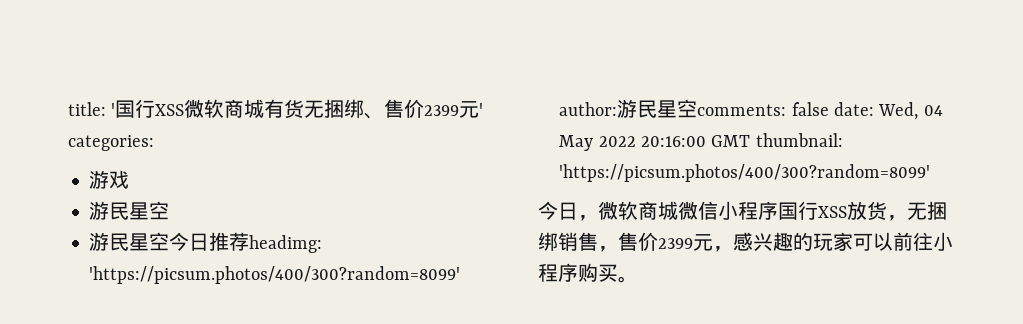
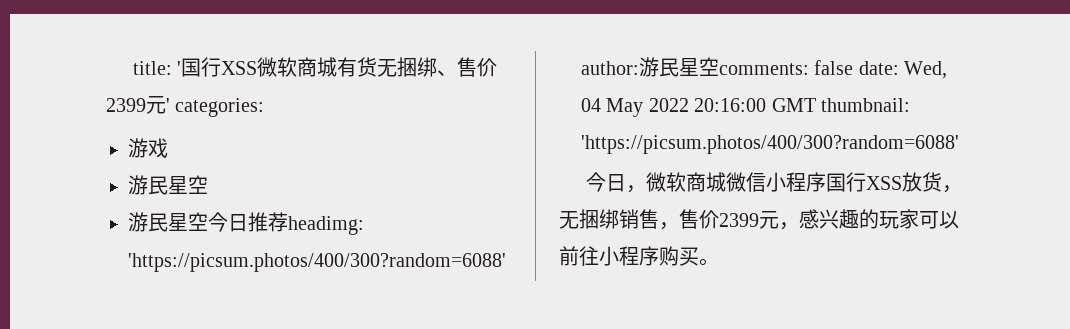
[89,266,461,284] 'https://picsum.photos/400/300?random=8099' -> [128,253,506,272] 'https://picsum.photos/400/300?random=6088'
[559,164,931,182] 'https://picsum.photos/400/300?random=8099' -> [581,135,959,154] 'https://picsum.photos/400/300?random=6088'

